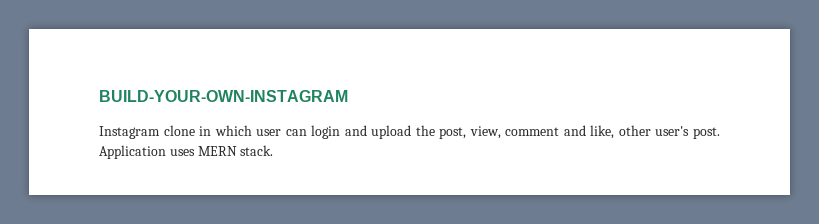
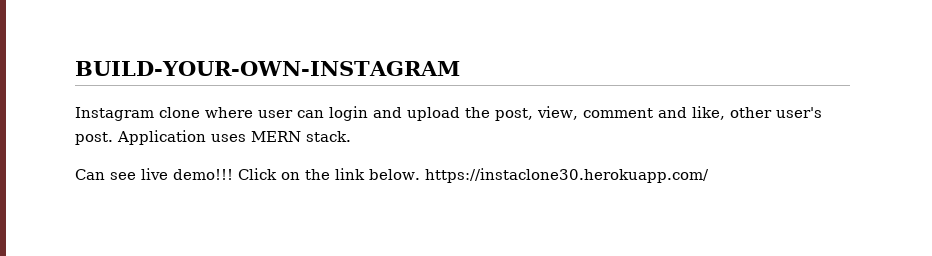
[199,125,252,136] in which -> [205,107,253,118] where
(274, 150) none -> [75,168,709,183] // Can see live demo!!! Click on the link below. https://instaclone30.herokuapp.com/

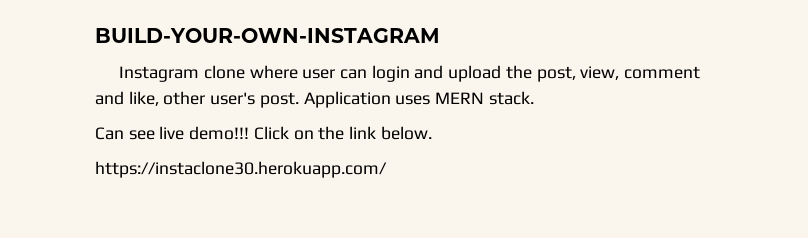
(420, 174) none -> (432, 133) //

